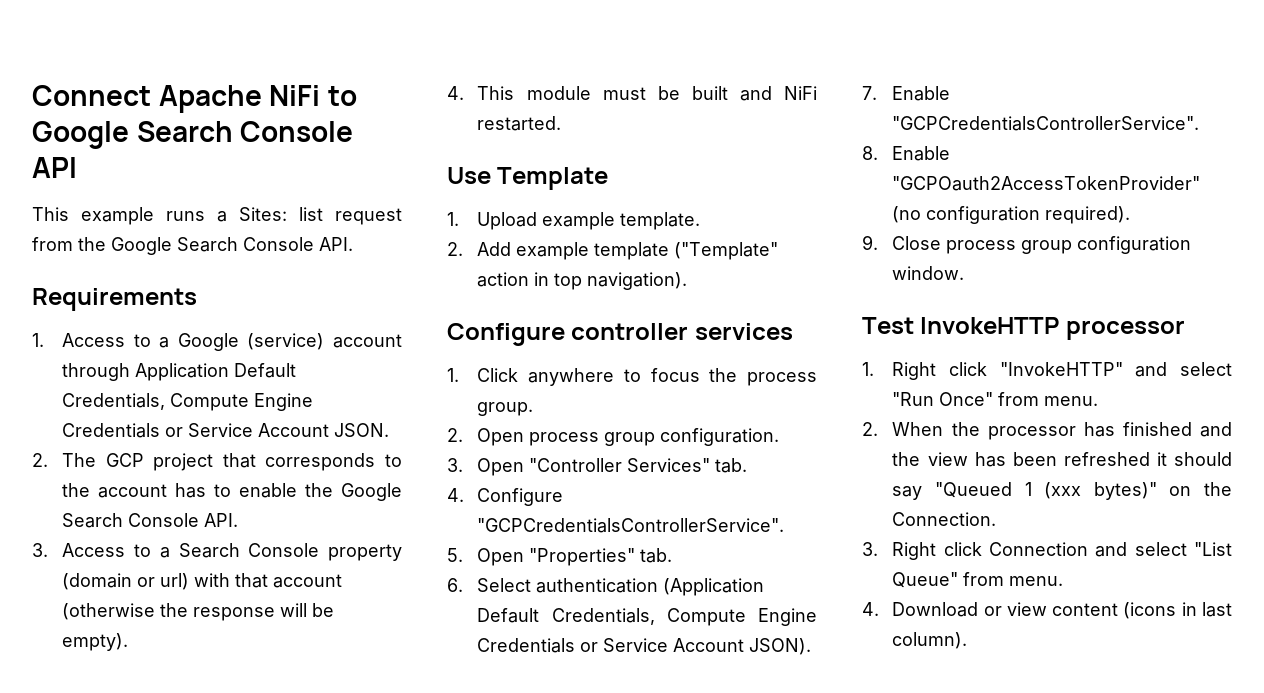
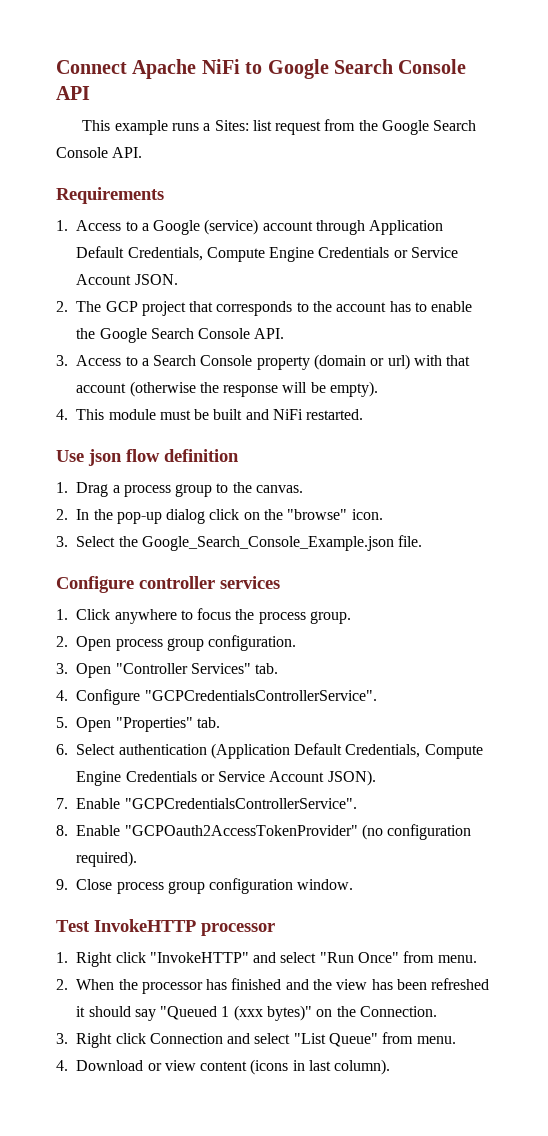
[497,167,609,190] [447,212,701,230] [447,242,779,260] [477,272,688,290] Template // 1. Upload example template. // 2. Add example template ("Template" action in top navigation). -> [88,449,239,466] [56,482,304,497] [56,509,383,524] [56,535,423,551] json flow definition // 1. Drag a process group to the canvas. // 2. In the pop-up dialog click on the "browse" icon. // 3. Select the Google_Search_Console_Example.json file.

